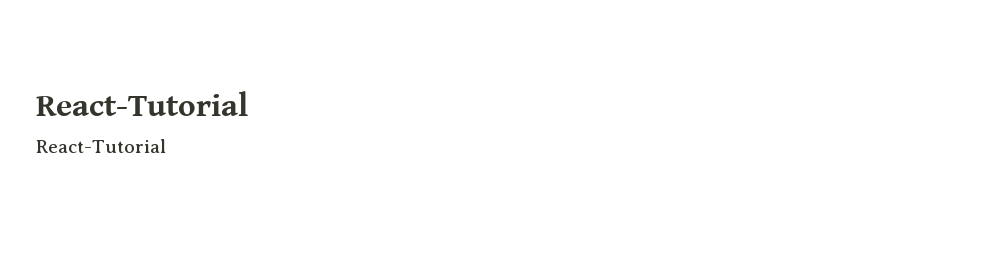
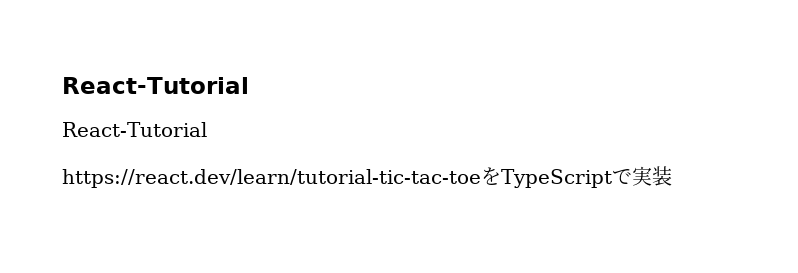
(166, 146) none -> [62,166,672,188] // https://react.dev/learn/tutorial-tic-tac-toeをTypeScriptで実装

